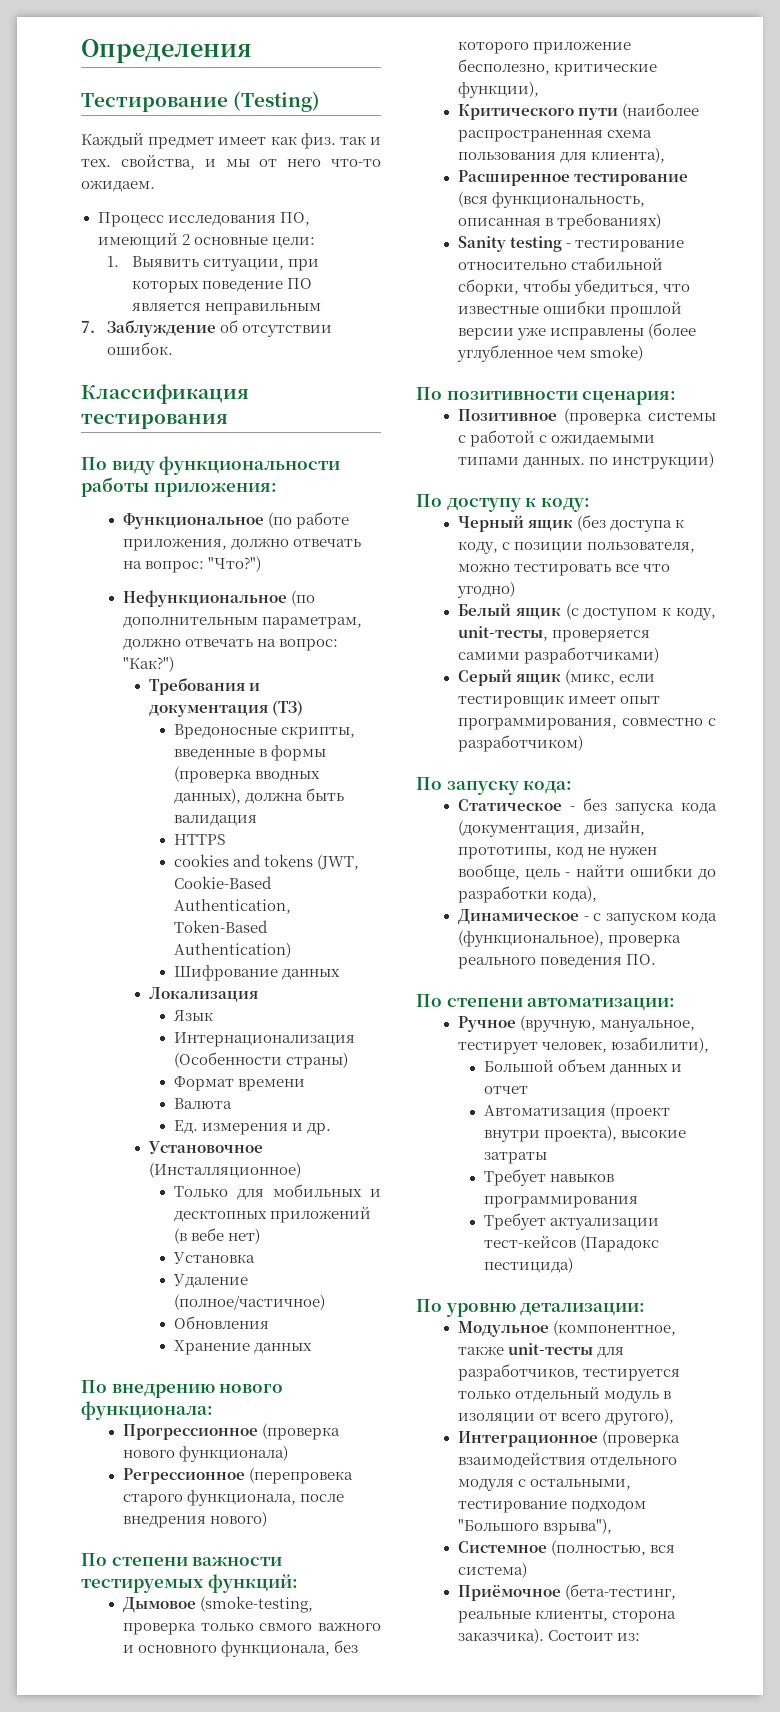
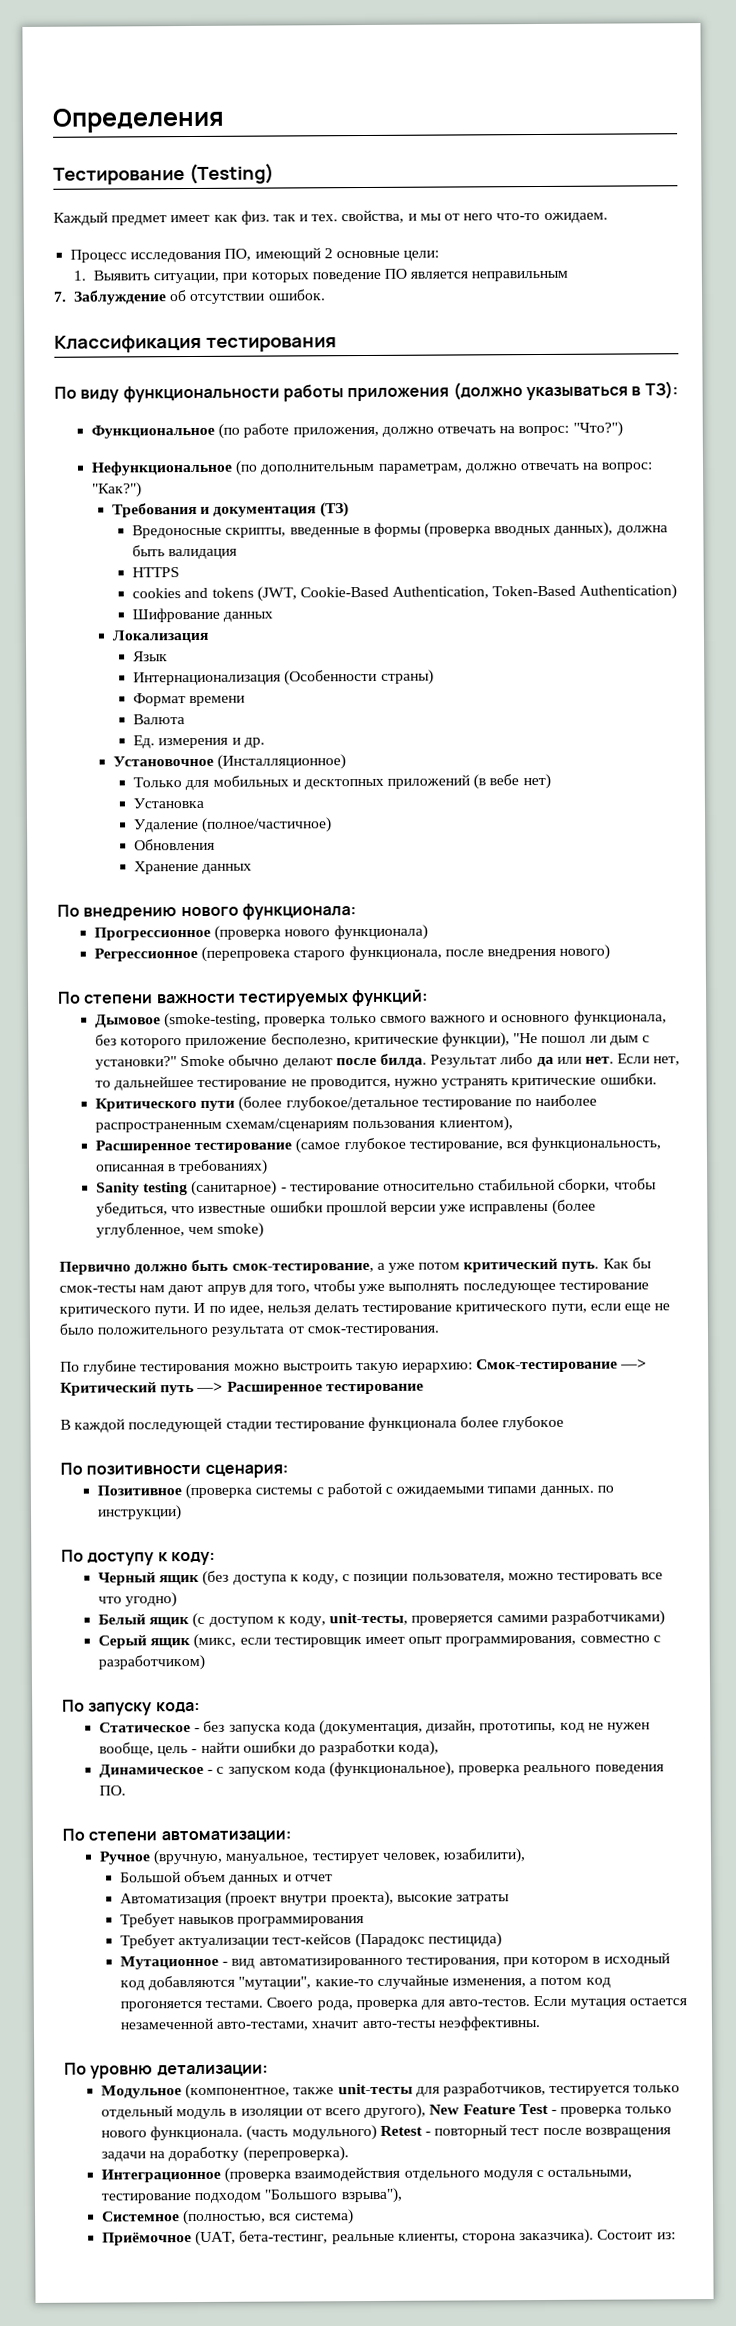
[153,483,277,497] приложения: -> [347,381,678,402] приложения (должно указываться в ТЗ):
[457,103,700,120] [457,130,653,142] [457,147,666,163] [457,170,689,186] [457,191,488,207] // Критического пути (наиболее распространенная схема пользования для клиента), // Расширенное тестирование (вся -> [513,1033,650,1046] [95,1053,681,1070] [95,1073,657,1091] [95,1094,598,1112] [95,1116,513,1133] [95,1137,529,1154] "Не пошол ли дым с установки?" Smoke обычно делают после билда. Результат либо да или нет. Если нет, то дальнейшее тестирование не проводится, нужно устранять критические ошибки. // Критического пути (более глубокое/детальное тестирование по наиболее распространенным схемам/сценариям пользования клиентом), // Расширенное тестирование (самое глубокое тестирование, вся
(563, 244) none -> [191,1180,278,1197] (санитарное)
[456,345,553,362] углубленное -> [96,1223,186,1238] углубленное,
(644, 353) none -> [59,1257,652,1275] [59,1280,649,1296] [59,1302,671,1317] [59,1323,439,1337] [60,1358,648,1375] [60,1381,424,1396] [60,1415,565,1433] // Первично должно быть cмок-тестирование, а уже потом критический путь. Как бы смок-тесты нам дают апрув для того, чтобы уже выполнять последующее тестирование критического пути. И по идее, нельзя делать тестирование критического пути, если еще не было положительного результата от смок-тестирования. // По глубине тестирования можно выстроить такую иерархию: Смок-тестирование —> Критический путь —> Расширенное тестирование // В каждой последующей стадии тестирование функционала более глубокое
(573, 1265) none -> [120,1952,670,1970] [120,1974,611,1991] [120,1995,687,2012] [120,2016,540,2031] // Мутационное - вид автоматизированного тестирования, при котором в исходный код добавляются "мутации", какие-то случайные изменения, а потом код прогоняется тестами. Своего рода, проверка для авто-тестов. Если мутация остается незамеченной авто-тестами, хначит авто-тесты неэффективны.
(675, 1416) none -> [429,2103,673,2117] [101,2124,671,2141] [101,2146,349,2162] New Feature Test - проверка только нового функционала. (часть модульного) Retest - повторный тест после возвращения задачи на доработку (перепроверка).
[565,1584,677,1600] (бета-тестинг, -> [195,2230,329,2247] (UAT, бета-тестинг,

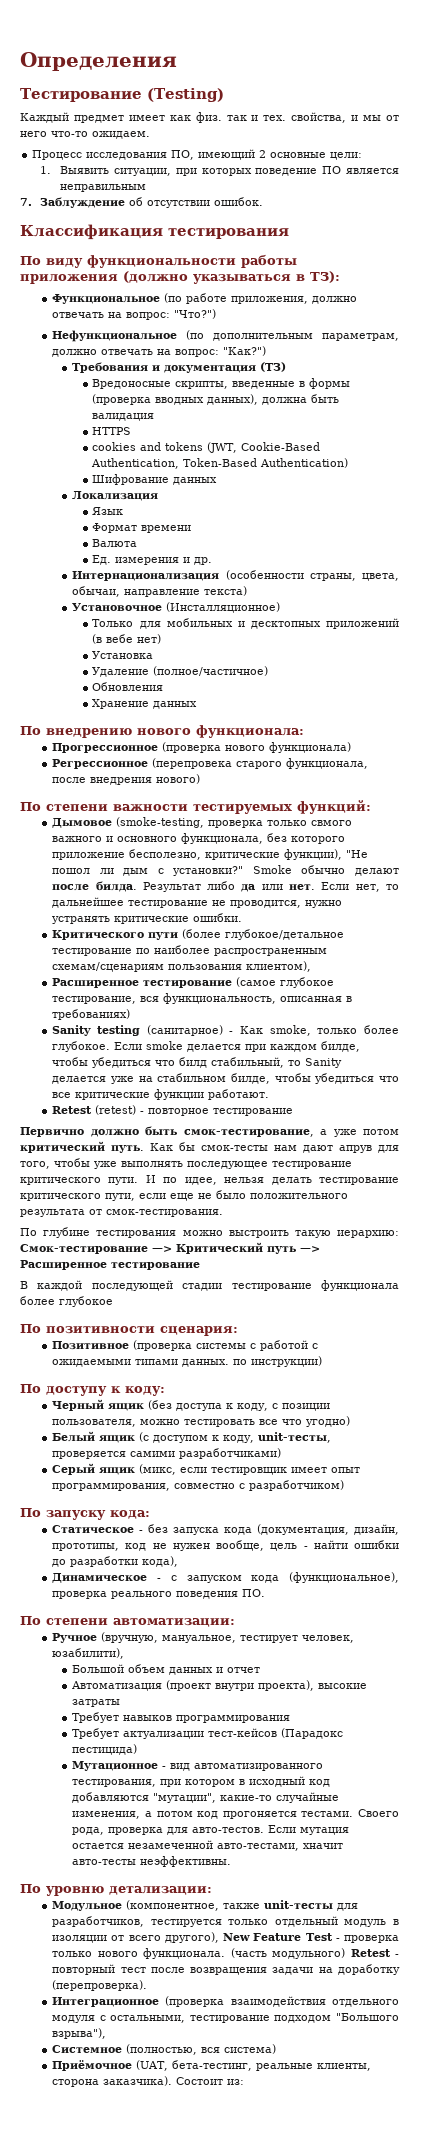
[133,669,434,686] // Интернационализация (Особенности страны) -> (124, 511) none
(265, 742) none -> [72,570,399,581] [72,586,248,597] // Интернационализация (особенности страны, цвета, обычаи, направление текста)
[289,1178,657,1195] [96,1199,596,1217] [96,1222,265,1238] тестирование относительно стабильной сборки, чтобы убедиться, что известные ошибки прошлой версии уже исправлены (более углубленное, чем smoke) -> [239,1025,399,1036] [52,1041,361,1052] [52,1057,343,1068] [52,1073,399,1084] [52,1089,270,1100] [52,1105,294,1116] Как smoke, только более глубокое. Если smoke делается при каждом билде, чтобы убедиться что билд стабильный, то Sanity делается уже на стабильном билде, чтобы убедиться что все критические функции работают. // Retest (retest) - повторное тестирование

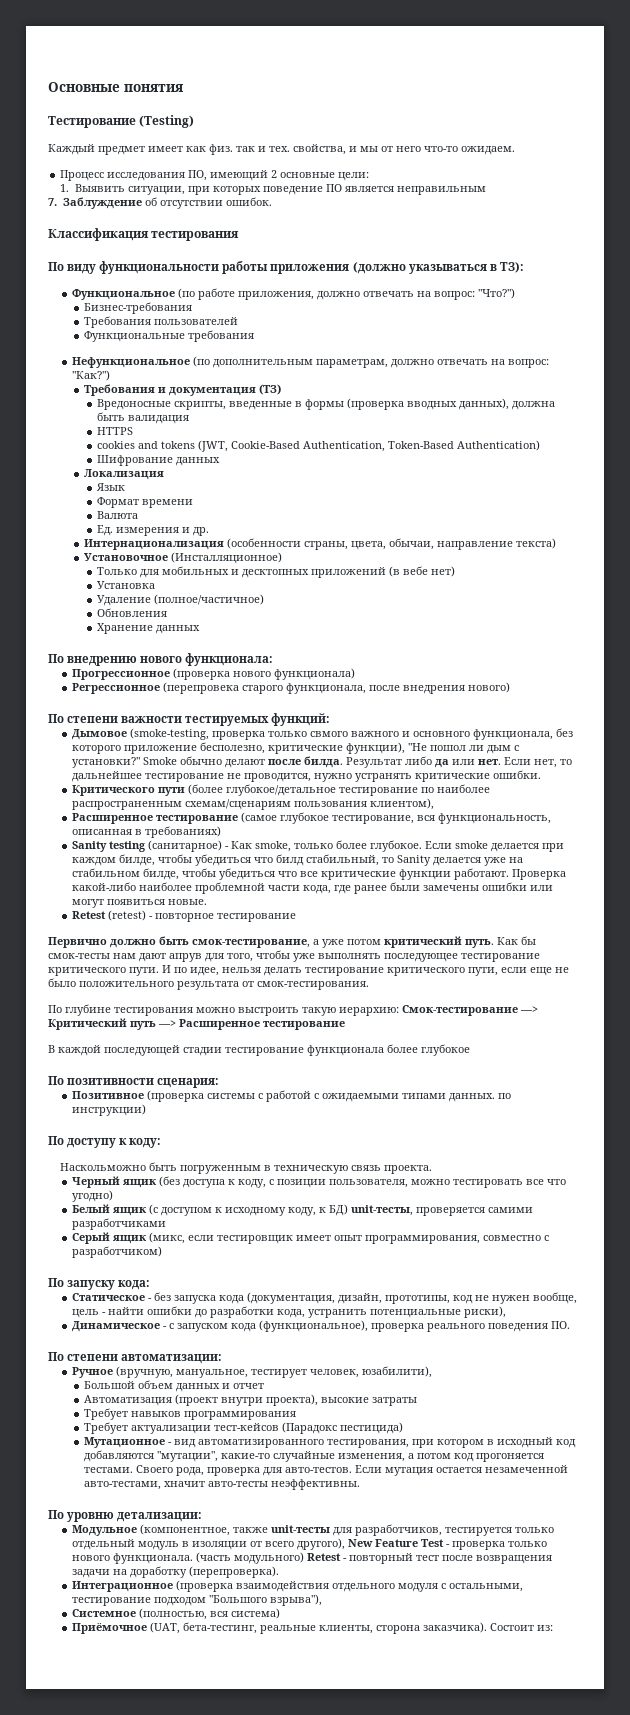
[20,52,177,71] Определения -> [48,82,184,92] Основные понятия
(217, 314) none -> [84,302,193,314] [84,316,239,328] [84,330,255,342] // Бизнес-требования // Требования пользователей // Функциональные требования
(270, 1094) none -> [512,869,567,880] [72,882,554,894] [72,899,208,908] Проверка какой-либо наиболее проблемной части кода, где ранее были замечены ошибки или могут появиться новые.
(165, 1391) none -> [60,1162,433,1174] // Наскольможно быть погруженным в техническую связь проекта.
[223,1435,255,1443] коду, -> [225,1204,349,1216] исходному коду, к БД)
[179,1448,282,1459] разработчиками) -> [72,1218,167,1230] разработчиками
[142,1556,179,1567] кода), -> [277,1306,507,1318] кода, устранить потенциальные риски),

